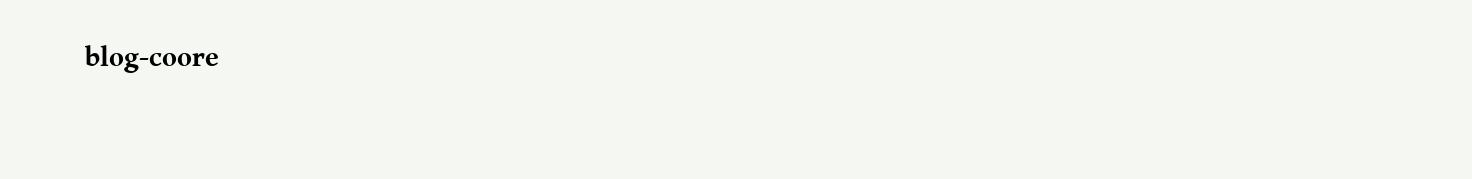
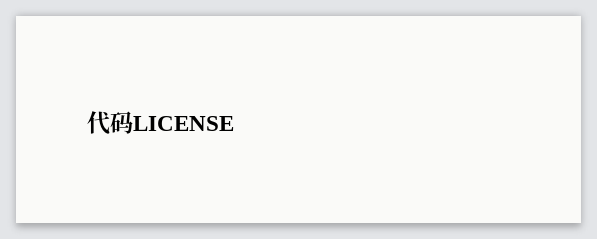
[85,45,219,73] blog-coore -> [87,111,234,135] 代码LICENSE

